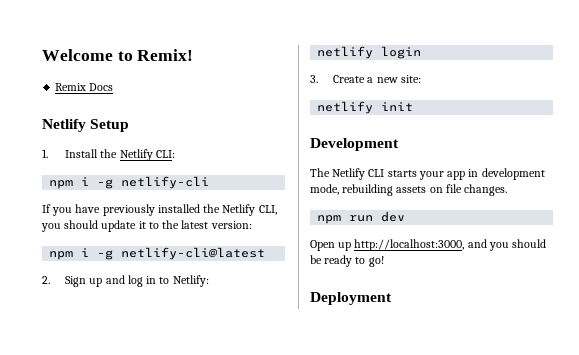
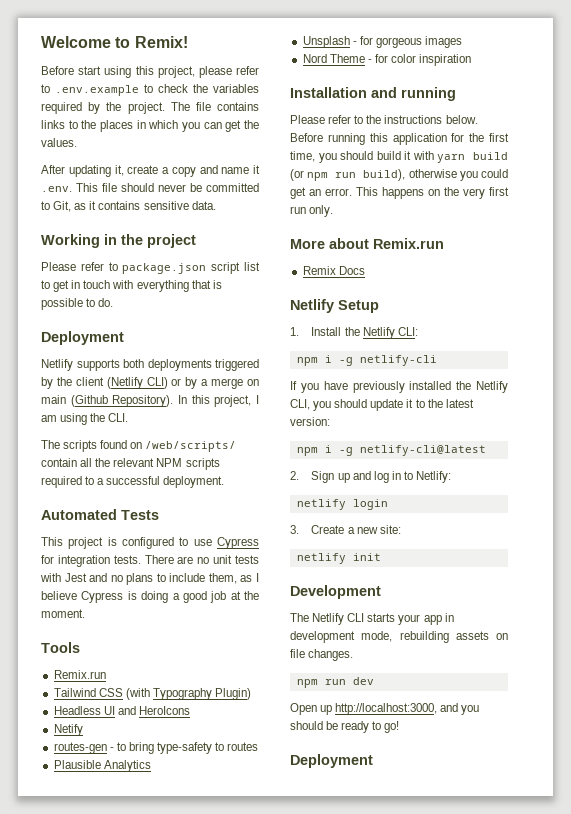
(194, 55) none -> [41,66,259,78] [41,84,259,96] [41,102,259,114] [41,120,259,132] [41,138,77,147] [41,165,260,177] [41,183,259,192] [41,201,216,212] [41,234,196,248] [41,262,260,274] [41,280,222,292] [41,298,114,310] [41,331,124,345] [41,359,259,371] [41,377,259,389] [41,395,259,407] [41,413,129,425] [41,440,237,452] [41,458,220,470] [41,476,225,488] [41,509,159,520] [41,537,259,549] [41,555,259,567] [40,573,259,585] [41,591,259,603] [41,609,85,618] [41,642,80,653] [53,670,106,679] [53,688,252,700] [53,706,190,715] [53,724,83,736] [53,742,259,754] [53,760,151,772] [302,36,463,48] [302,54,472,66] [290,87,456,101] [290,115,478,124] [290,133,509,145] [290,151,508,163] [290,169,508,181] [290,187,509,199] [290,205,334,217] [290,238,444,249] // Before start using this project, please refer to .env.example to check the variables required by the project. The file contains links to the places in which you can get the values. // After updating it, create a copy and name it .env. This file should never be committed to Git, as it contains sensitive data. // Working in the project // Please refer to package.json script list to get in touch with everything that is possible to do. // Deployment // Netlify supports both deployments triggered by the client (Netlify CLI) or by a merge on main (Github Repository). In this project, I am using the CLI. // The scripts found on /web/scripts/ contain all the relevant NPM scripts required to a successful deployment. // Automated Tests // This project is configured to use Cypress for integration tests. There are no unit tests with Jest and no plans to include them, as I believe Cypress is doing a good job at the moment. // Tools // Remix.run // Tailwind CSS (with Typography Plugin) // Headless UI and HeroIcons // Netify // routes-gen - to bring type-safety to routes // Plausible Analytics // Unsplash - for gorgeous images // Nord Theme - for color inspiration // Installation and running // Please refer to the instructions below. Before running this application for the first time, you should build it with yarn build (or npm run build), otherwise you could get an error. This happens on the very first run only. // More about Remix.run

